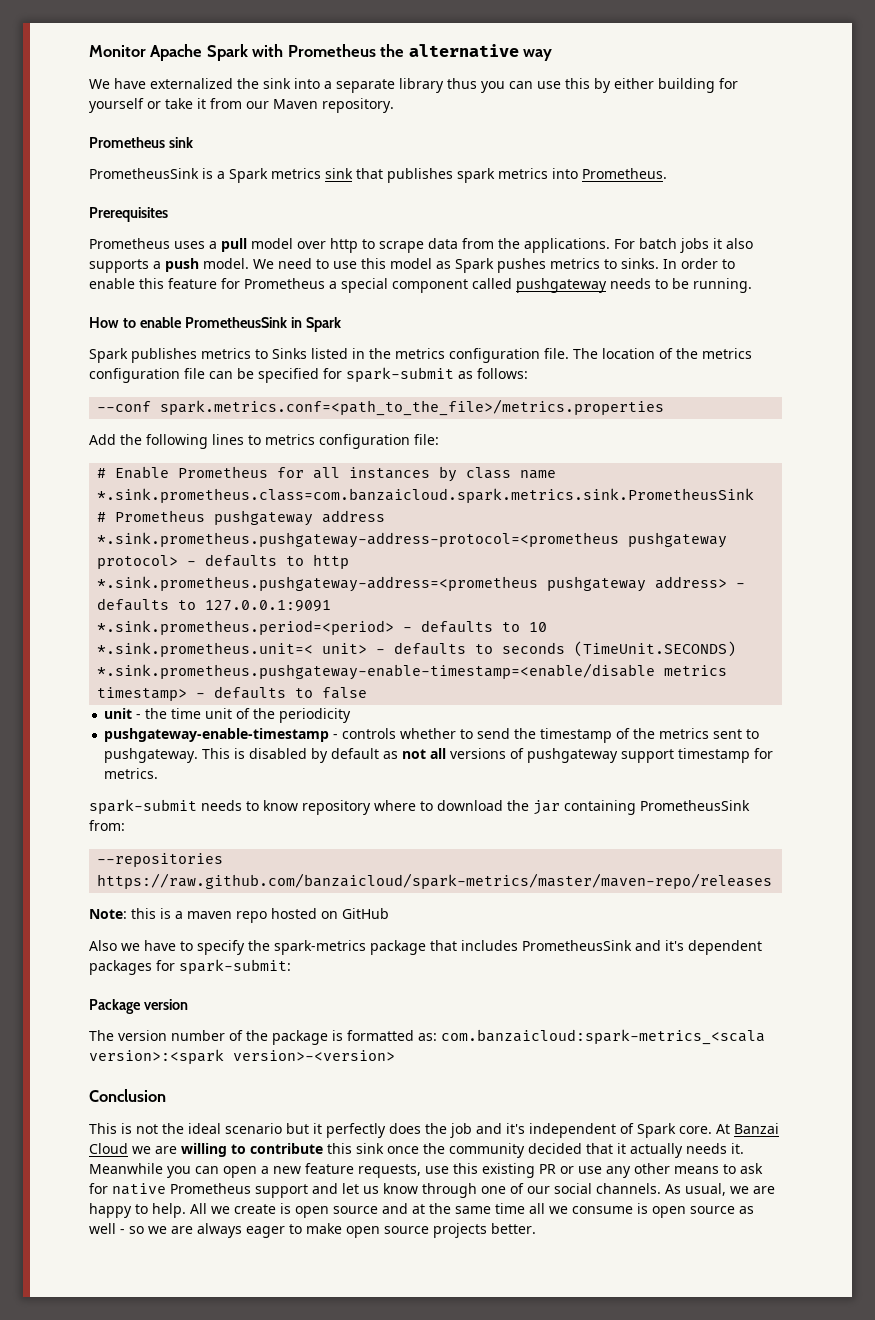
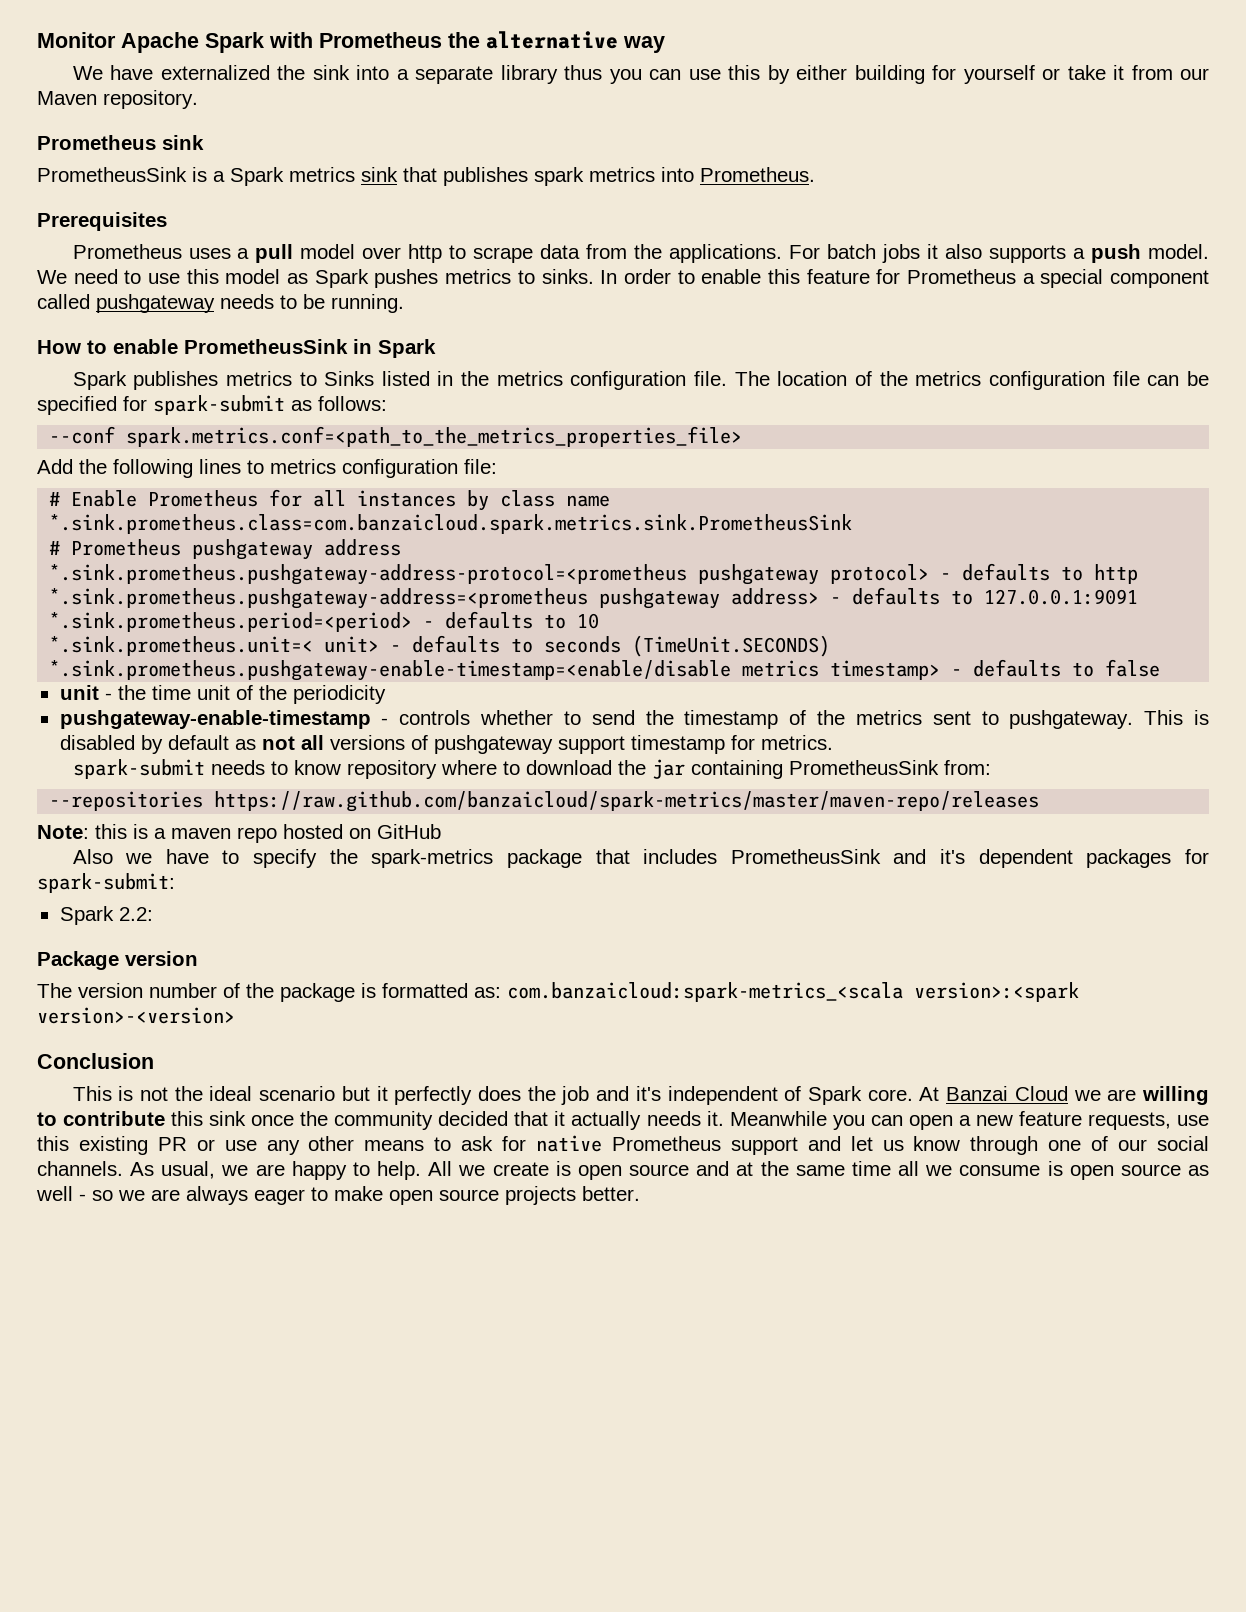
[160,399,665,416] spark.metrics.conf=<path_to_the_file>/metrics.properties -> [126,426,743,447] spark.metrics.conf=<path_to_the_metrics_properties_file>
(291, 966) none -> [59,906,153,925] // Spark 2.2:

